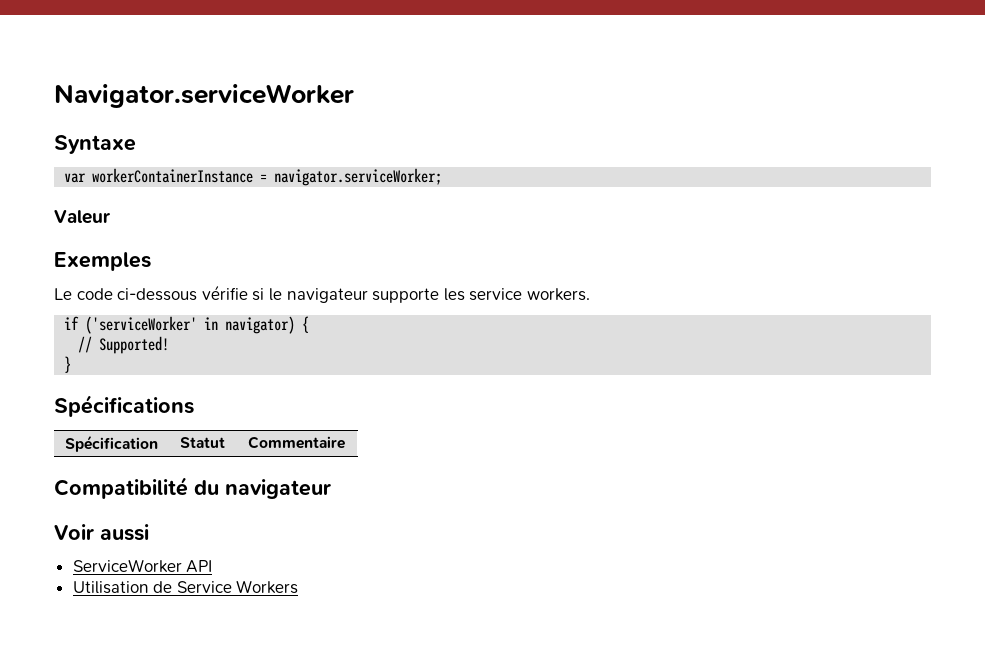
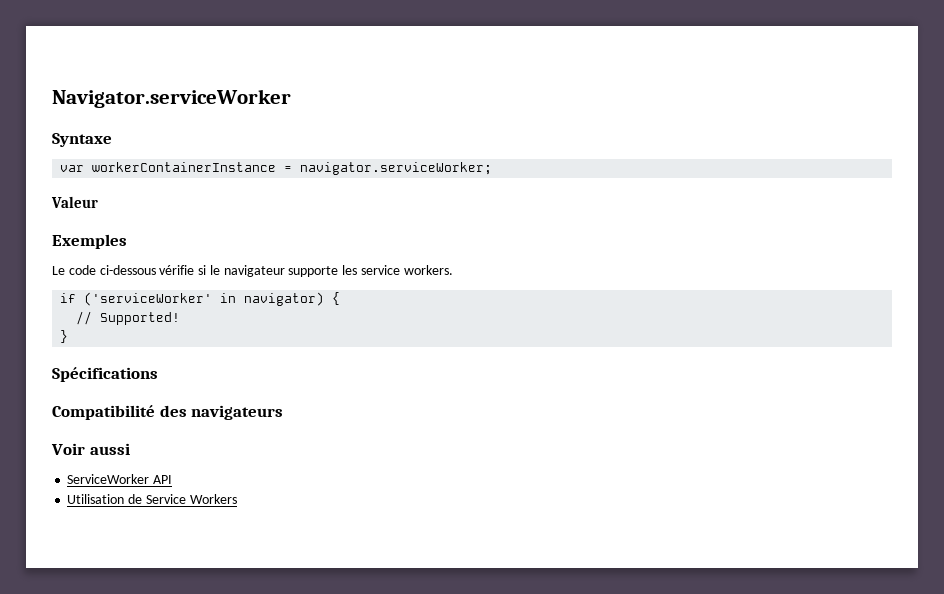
[64,435,158,452] [179,437,225,448] [247,436,345,449] // Spécification | Statut | Commentaire -> (158, 374) none
[194,479,331,499] du navigateur -> [159,405,284,420] des navigateurs

